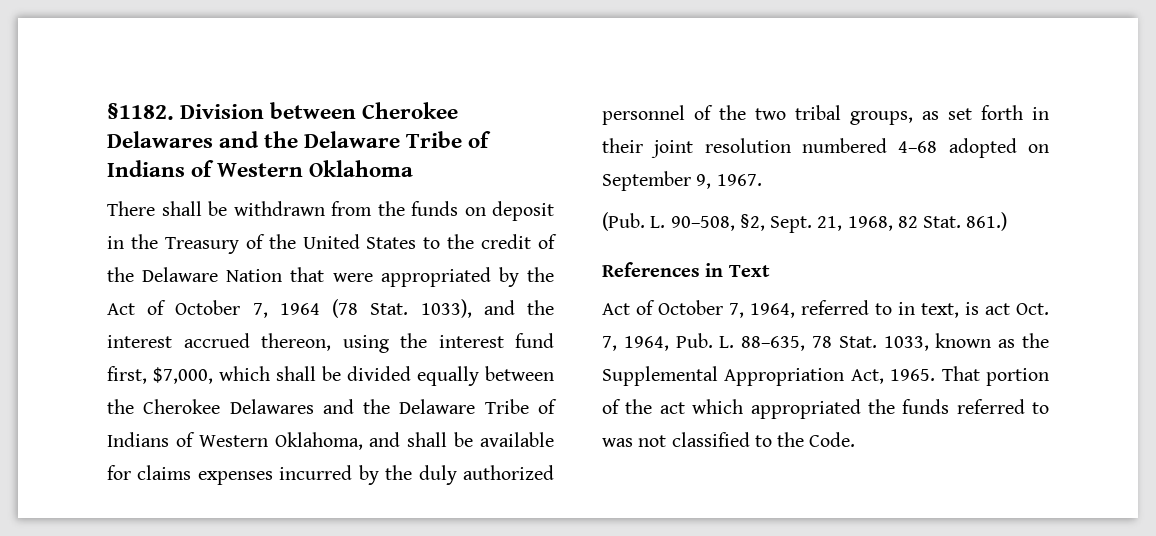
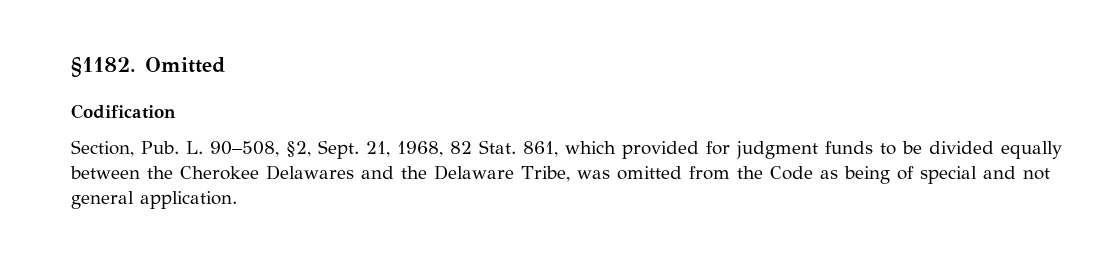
[180,102,459,119] [107,131,492,148] [107,160,414,177] [107,201,554,221] [107,234,557,254] [107,267,554,287] [107,299,554,318] [107,333,554,353] [107,366,316,384] Division between Cherokee Delawares and the Delaware Tribe of Indians of Western Oklahoma // There shall be withdrawn from the funds on deposit in the Treasury of the United States to the credit of the Delaware Nation that were appropriated by the Act of October 7, 1964 (78 Stat. 1033), and the interest accrued thereon, using the interest fund first, $7,000, which shall -> [145,57,225,73] [71,104,176,119] [71,140,896,159] Omitted // Codification // Section, Pub. L. 90–508, §2, Sept. 21, 1968, 82 Stat. 861, which provided for judgment funds to
[484,399,557,414] [107,432,554,450] [107,465,554,485] [602,105,1049,125] [602,138,1049,158] [602,171,762,191] [602,212,1008,233] [602,262,770,277] [602,300,1049,318] [602,333,1049,351] [602,366,1049,386] [602,399,1049,419] [602,432,856,447] Tribe of Indians of Western Oklahoma, and shall be available for claims expenses incurred by the duly authorized personnel of the two tribal groups, as set forth in their joint resolution numbered 4–68 adopted on September 9, 1967. // (Pub. L. 90–508, §2, Sept. 21, 1968, 82 Stat. 861.) // References in Text // Act of October 7, 1964, referred to in text, is act Oct. 7, 1964, Pub. L. 88–635, 78 Stat. 1033, known as the Supplemental Appropriation Act, 1965. That portion of the act which appropriated the funds referred to was not classified to the Code. -> [521,166,1050,184] [71,191,237,209] Tribe, was omitted from the Code as being of special and not general application.

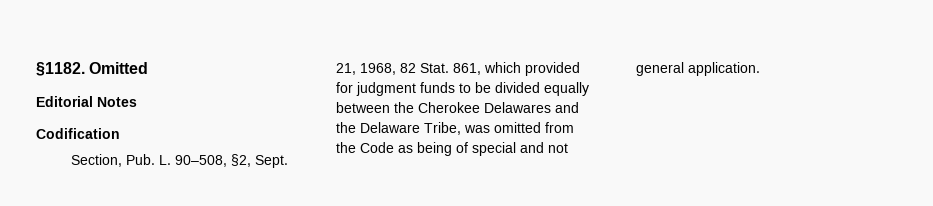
(225, 65) none -> [36,96,137,107] // Editorial Notes

